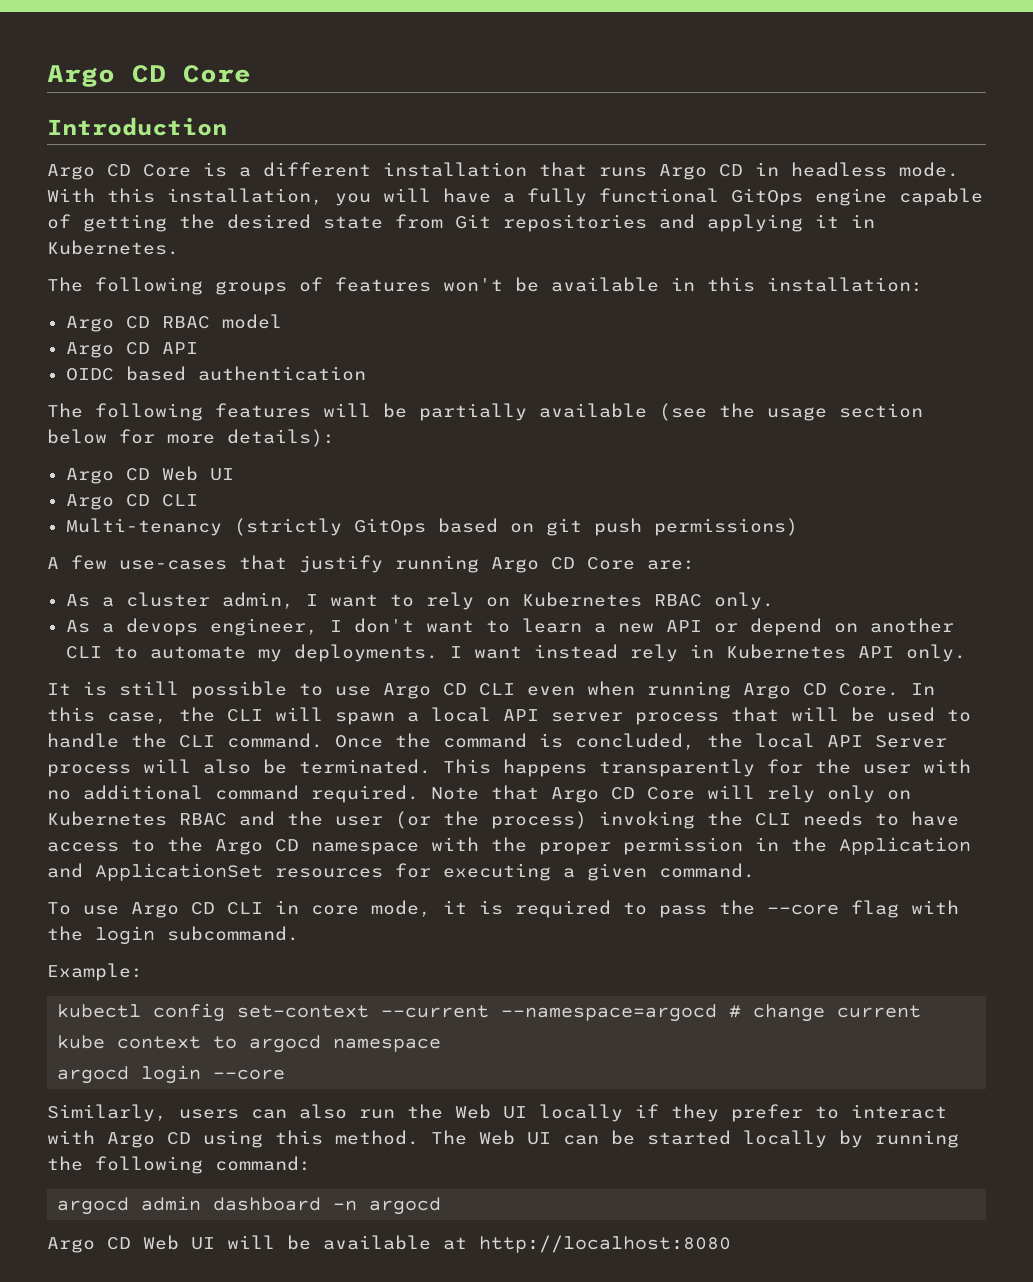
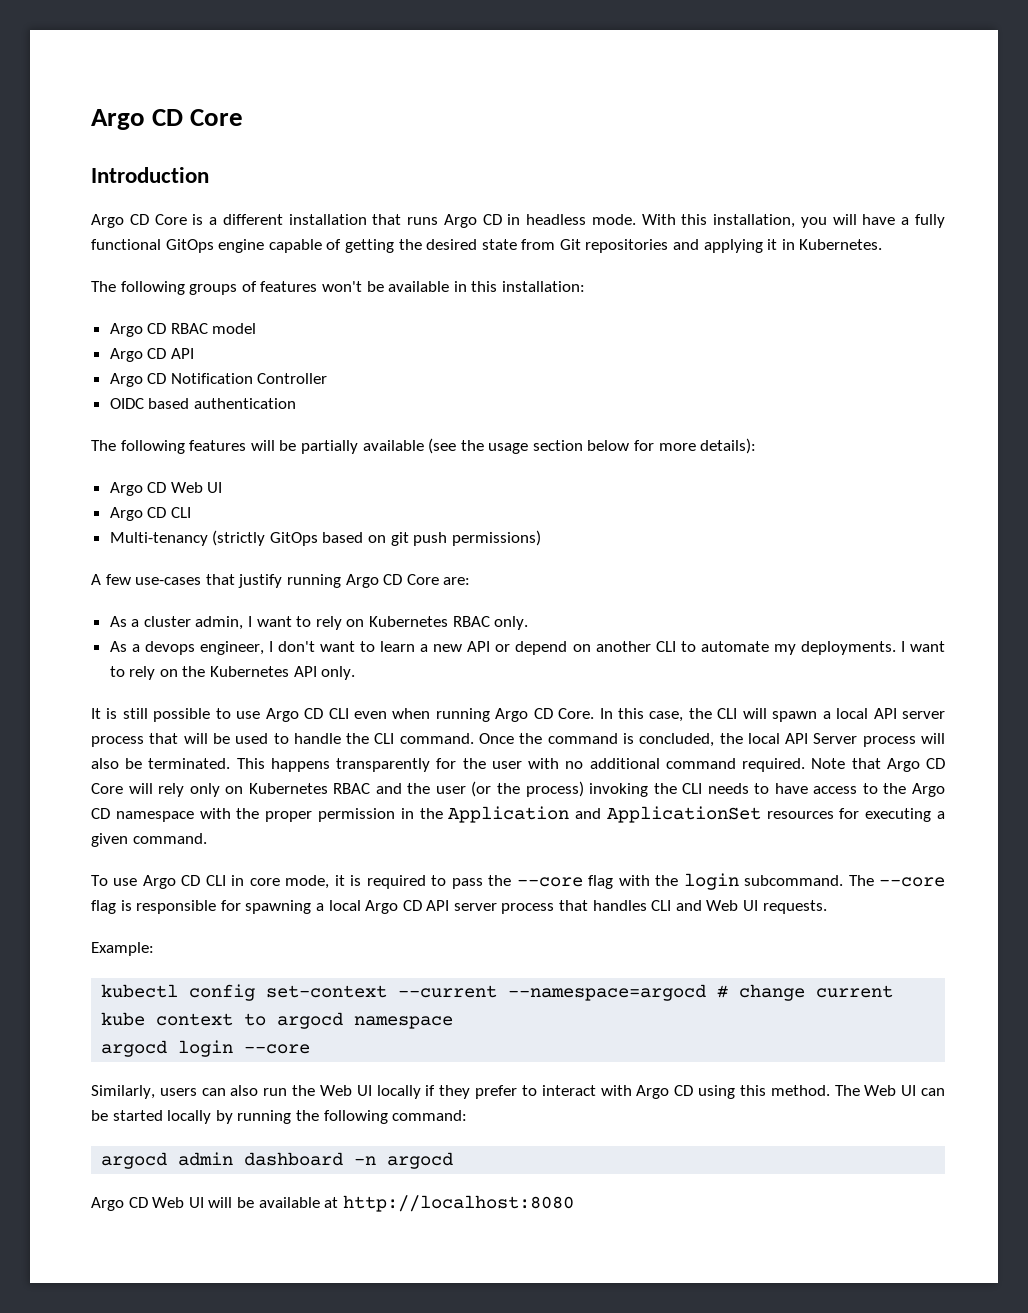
(198, 348) none -> [109,373,328,387] // Argo CD Notification Controller
[533,644,714,662] instead rely in -> [109,666,206,680] to rely on the
(299, 933) none -> [848,875,946,887] [91,900,827,914] The --core flag is responsible for spawning a local Argo CD API server process that handles CLI and Web UI requests.

